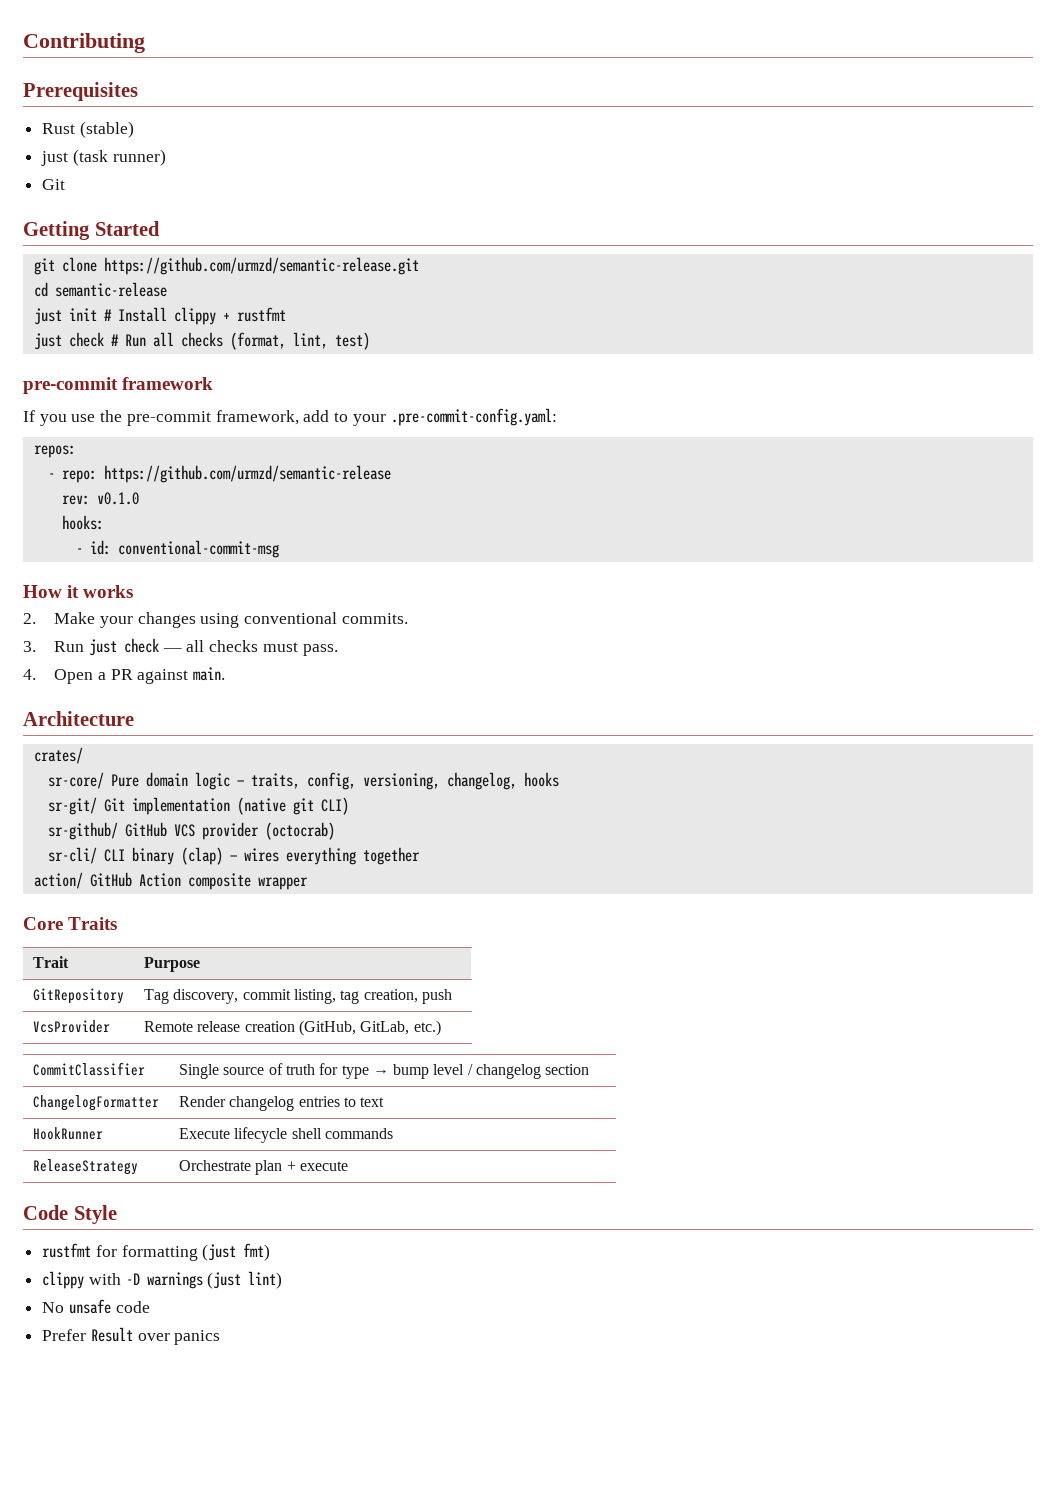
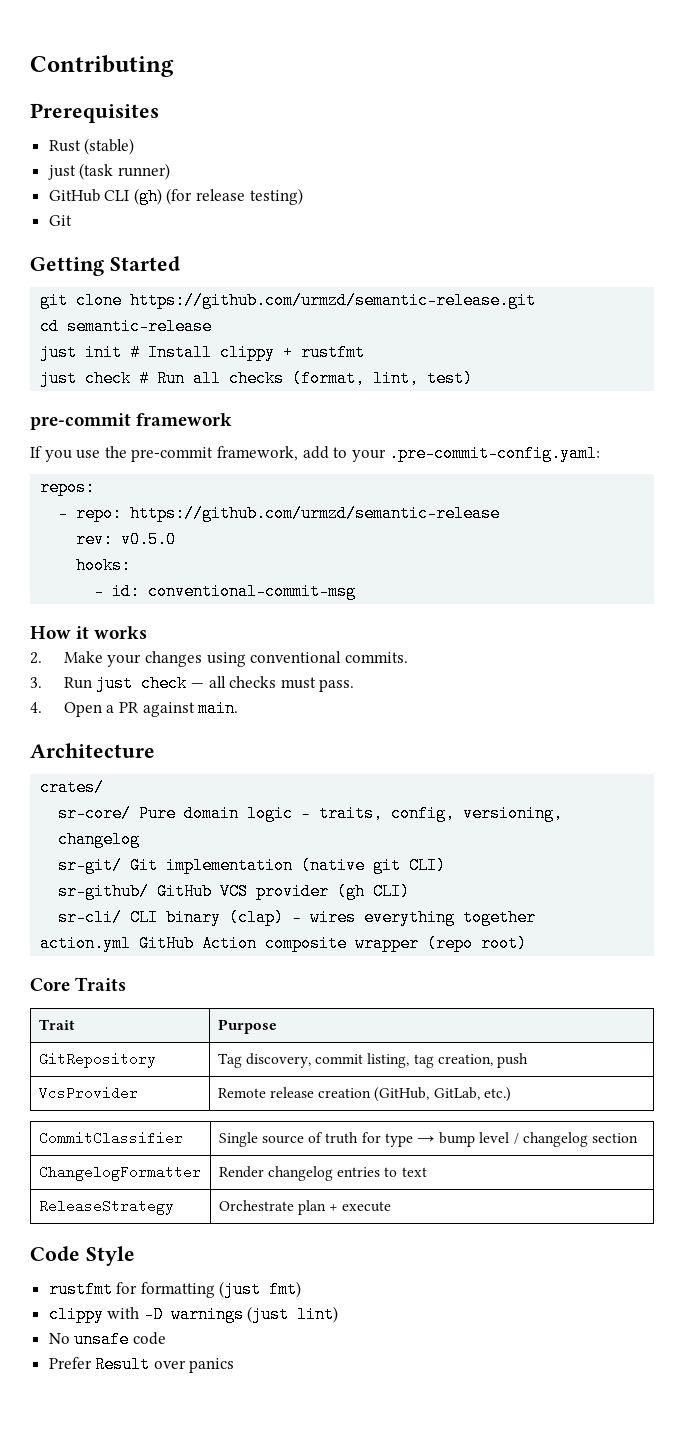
(166, 157) none -> [48,188,303,205] // GitHub CLI (gh) (for release testing)
[96,492,139,505] v0.1.0 -> [121,531,177,548] v0.5.0
[446,772,559,790] changelog, hooks -> [58,831,141,848] changelog
[264,822,335,840] (octocrab) -> [337,883,411,900] (gh CLI)
[33,872,83,889] action/ -> [40,935,132,952] action.yml
(308, 883) none -> [427,935,528,952] (repo root)
[32,1127,103,1140] [178,1127,393,1143] // HookRunner | Execute lifecycle shell commands -> (427, 1172) none

